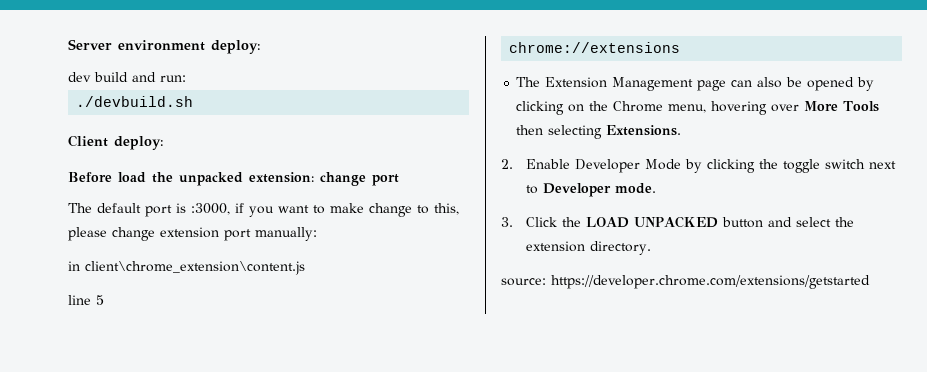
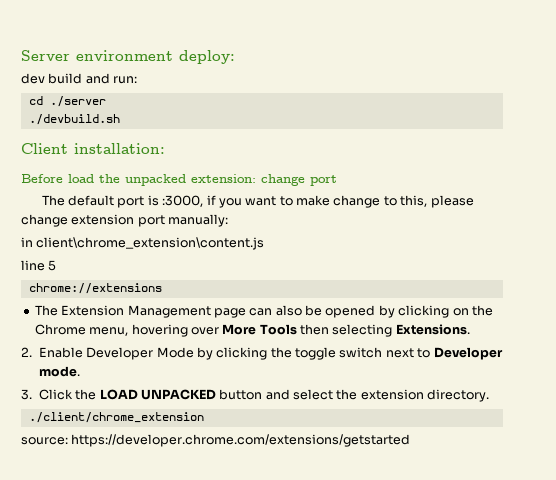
(186, 78) none -> [28,96,106,107] // cd ./server
[114,136,164,150] deploy: -> [74,143,165,154] installation:
(651, 248) none -> [28,412,204,423] // ./client/chrome_extension

